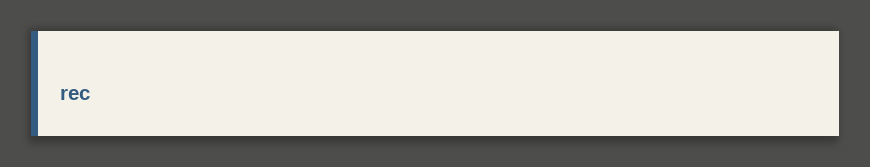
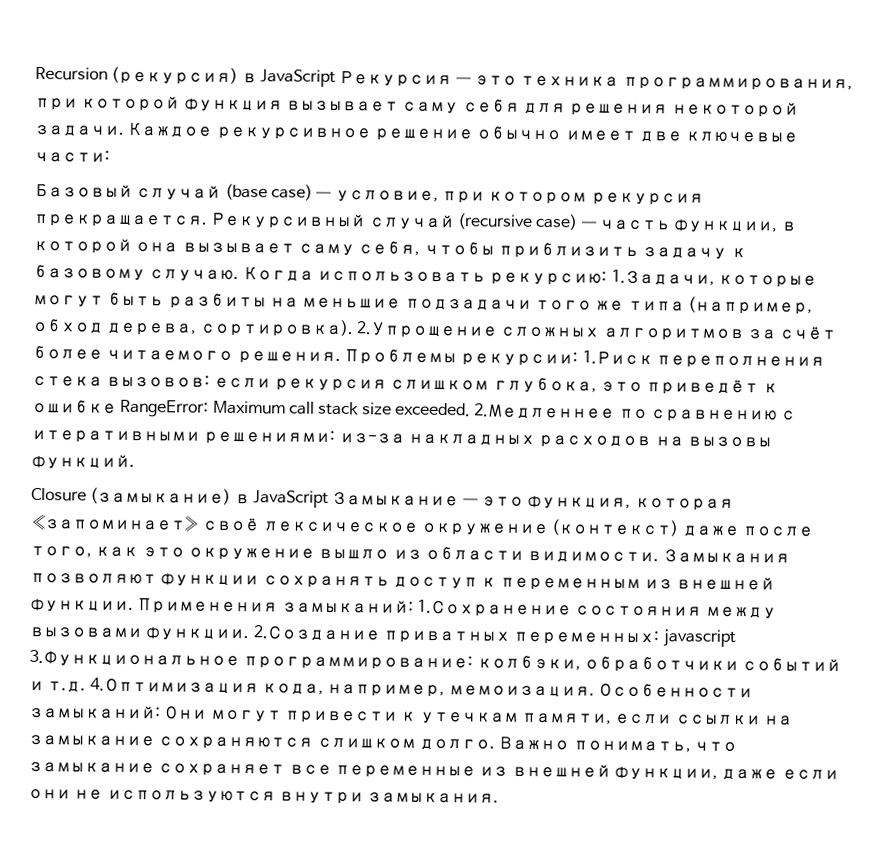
[60,88,90,100] rec -> [35,66,853,92] [35,95,799,118] [34,122,799,143] [34,149,110,163] [34,183,704,206] [33,212,797,233] [33,237,746,259] [33,264,817,288] [33,292,813,315] [32,318,837,341] [32,345,825,369] [32,374,778,396] [32,399,797,423] [31,429,772,449] [31,453,135,469] [31,487,734,511] [30,513,814,537] [30,545,790,564] [30,572,776,591] [30,597,777,619] [29,625,736,647] [29,649,842,673] [29,677,753,699] [29,704,793,726] [28,734,737,753] [28,761,839,781] [28,788,500,805] Recursion (рекурсия) в JavaScript Рекурсия — это техника программирования, при которой функция вызывает саму себя для решения некоторой задачи. Каждое рекурсивное решение обычно имеет две ключевые части: // Базовый случай (base case) — условие, при котором рекурсия прекращается. Рекурсивный случай (recursive case) — часть функции, в которой она вызывает саму себя, чтобы приблизить задачу к базовому случаю. Когда использовать рекурсию: 1.Задачи, которые могут быть разбиты на меньшие подзадачи того же типа (например, обход дерева, сортировка). 2.Упрощение сложных алгоритмов за счёт более читаемого решения. Проблемы рекурсии: 1.Риск переполнения стека вызовов: если рекурсия слишком глубока, это приведёт к ошибке RangeError: Maximum call stack size exceeded. 2.Медленнее по сравнению с итеративными решениями: из-за накладных расходов на вызовы функций. // Closure (замыкание) в JavaScript Замыкание — это функция, которая «запоминает» своё лексическое окружение (контекст) даже после того, как это окружение вышло из области видимости. Замыкания позволяют функции сохранять доступ к переменным из внешней функции. Применения замыканий: 1.Сохранение состояния между вызовами функции. 2.Создание приватных переменных: javascript 3.Функциональное программирование: колбэки, обработчики событий и т.д. 4.Оптимизация кода, например, мемоизация. Особенности замыканий: Они могут привести к утечкам памяти, если ссылки на замыкание сохраняются слишком долго. Важно понимать, что замыкание сохраняет все переменные из внешней функции, даже если они не используются внутри замыкания.

